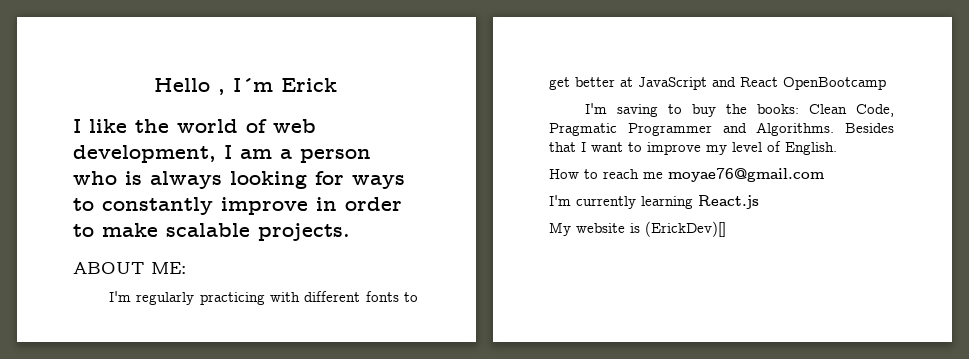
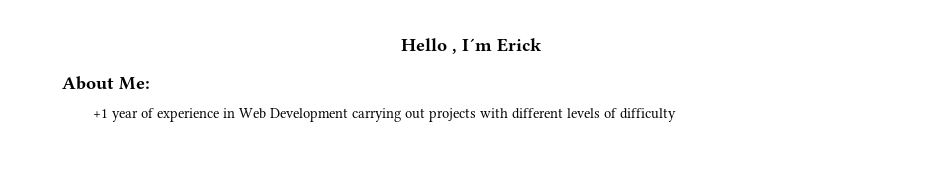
[73,119,316,133] [73,145,371,163] [73,171,405,189] [73,197,402,215] [73,223,350,241] [73,262,186,274] [108,291,418,305] [549,77,886,90] [584,103,894,117] [549,122,894,136] [549,141,837,155] [549,168,824,182] [549,195,759,209] [549,221,726,237] I like the world of web development, I am a person who is always looking for ways to constantly improve in order to make scalable projects. // ABOUT ME: // I'm regularly practicing with different fonts to get better at JavaScript and React OpenBootcamp // I'm saving to buy the books: Clean Code, Pragmatic Programmer and Algorithms. Besides that I want to improve my level of English. // How to reach me moyae76@gmail.com // I'm currently learning React.js // My website is (ErickDev)[] -> [62,76,150,90] [93,108,677,122] About Me: // +1 year of experience in Web Development carrying out projects with different levels of difficulty

